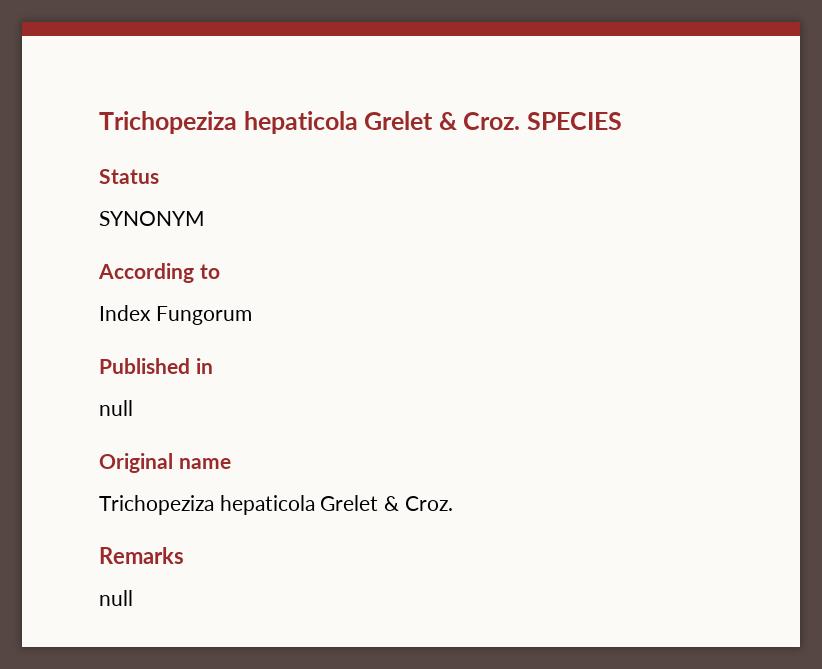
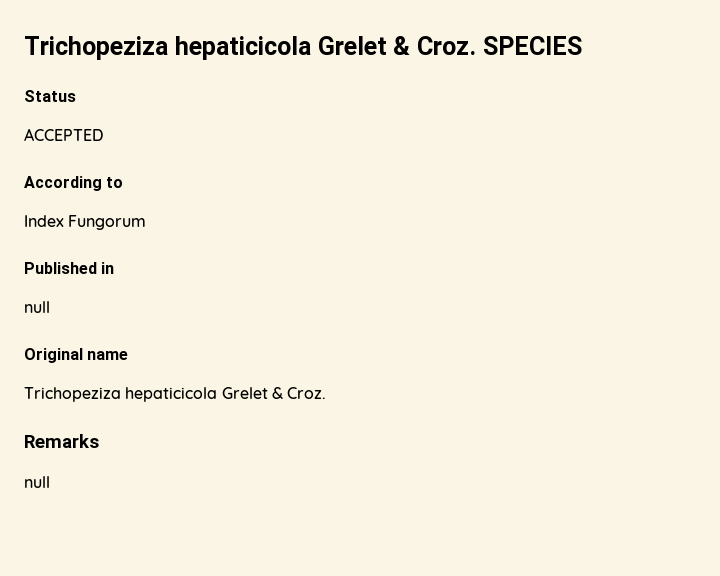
[99,111,358,134] Trichopeziza hepaticola -> [24,36,311,60] Trichopeziza hepaticicola
[99,211,205,226] SYNONYM -> [24,128,103,141] ACCEPTED
[219,495,315,515] hepaticola -> [125,387,218,402] hepaticicola

